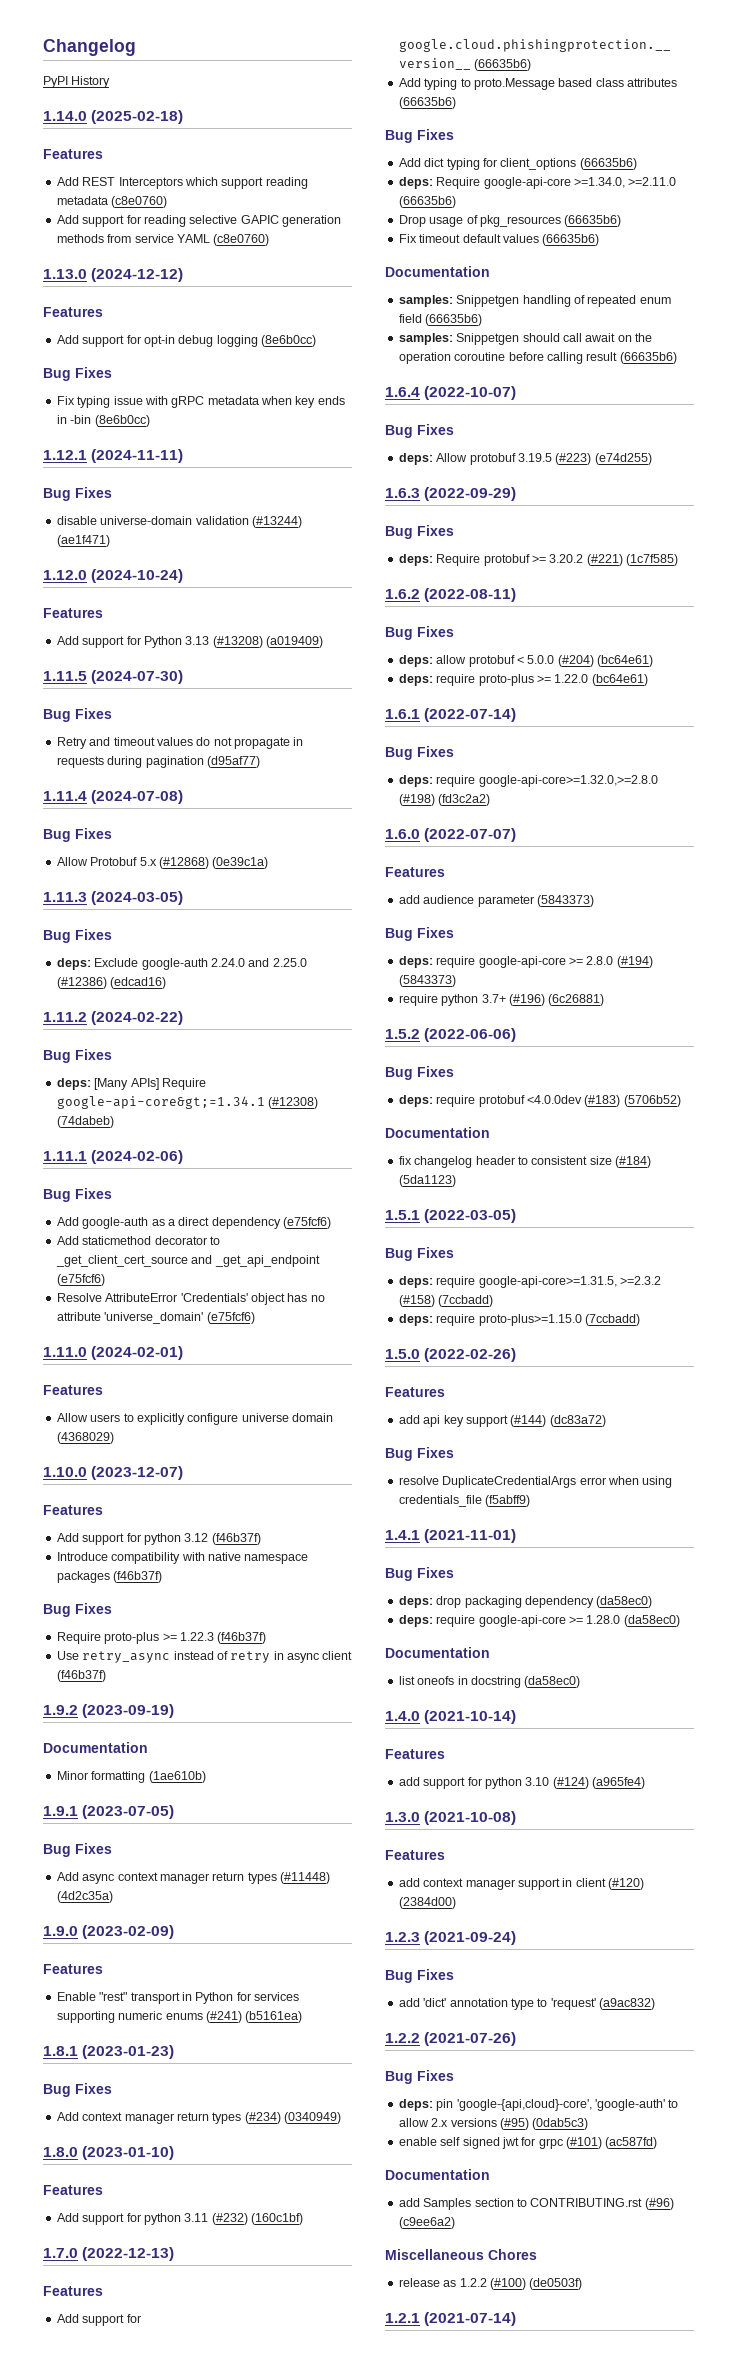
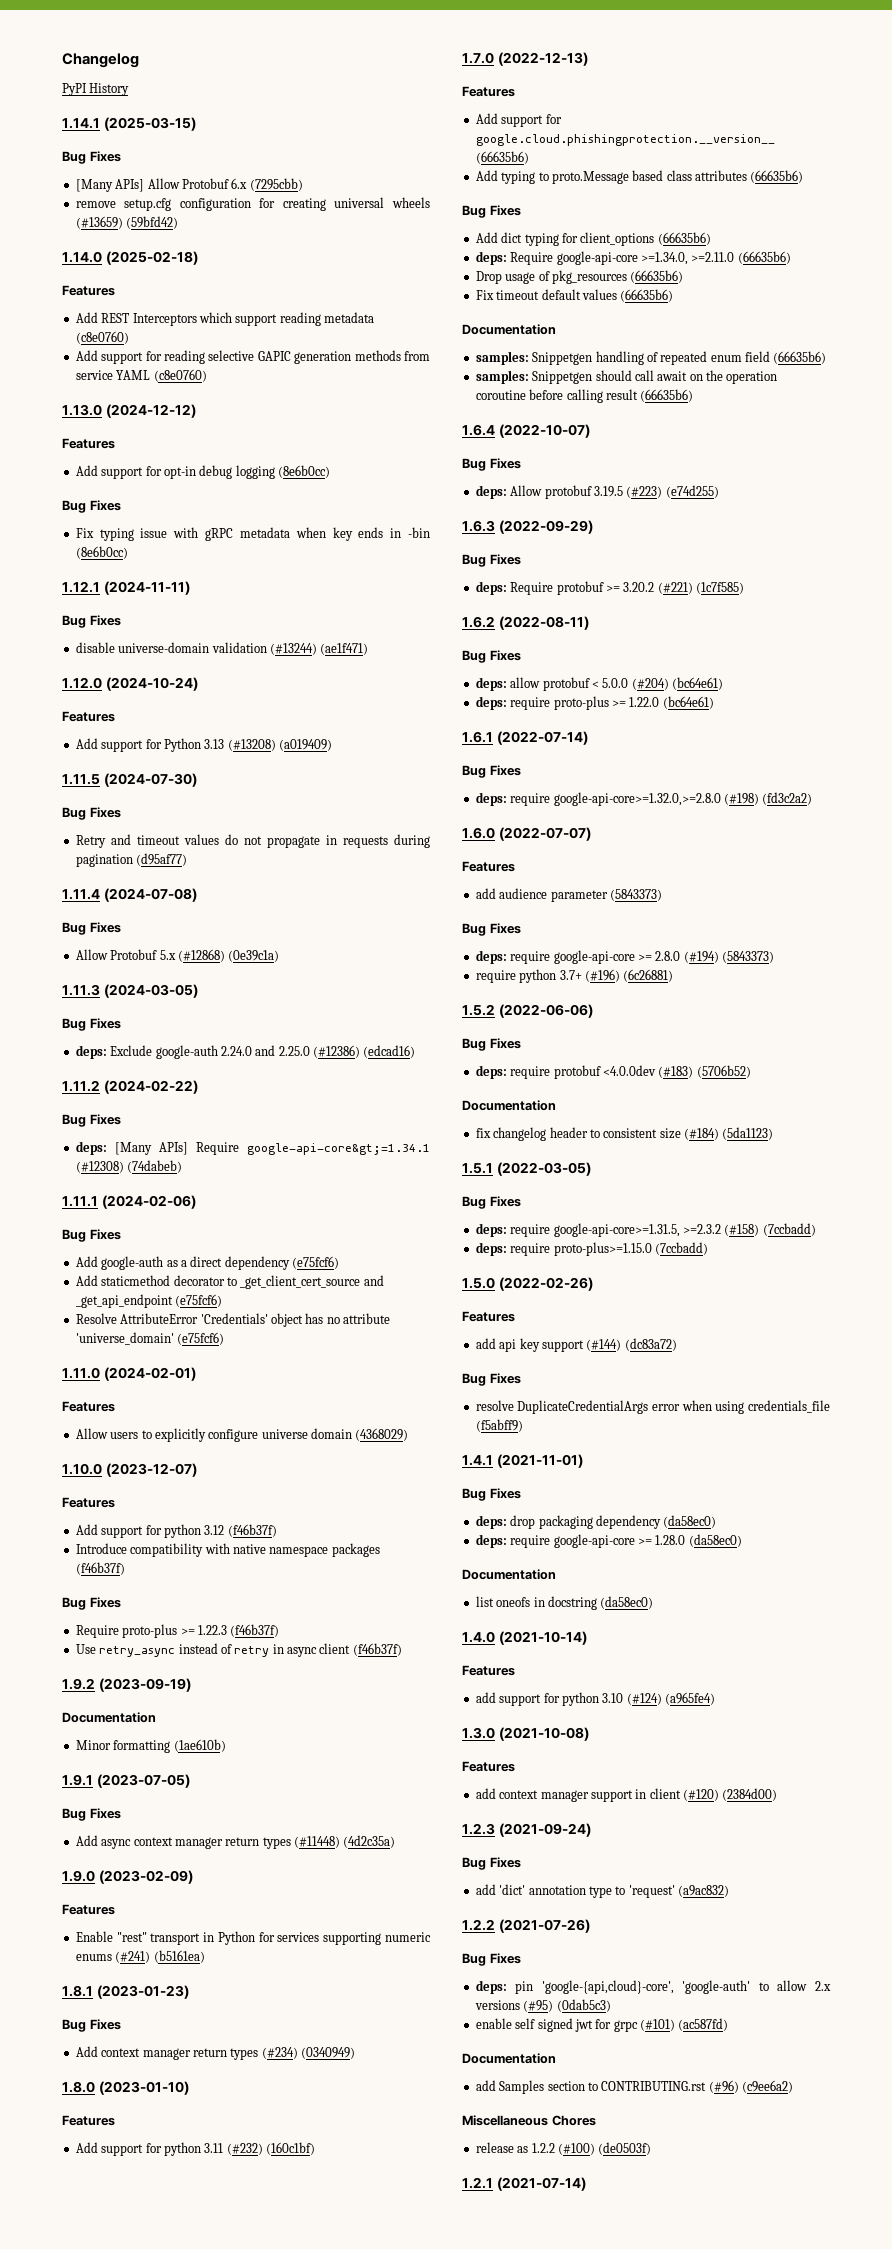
(111, 82) none -> [62,117,196,131] [62,151,121,164] [75,178,303,192] [75,197,430,211] [75,216,179,229] // 1.14.1 (2025-03-15) // Bug Fixes // [Many APIs] Allow Protobuf 6.x (7295cbb) // remove setup.cfg configuration for creating universal wheels (#13659) (59bfd42)

